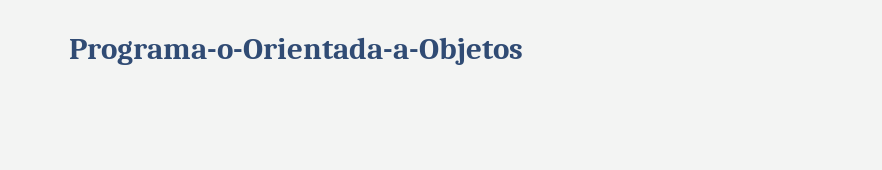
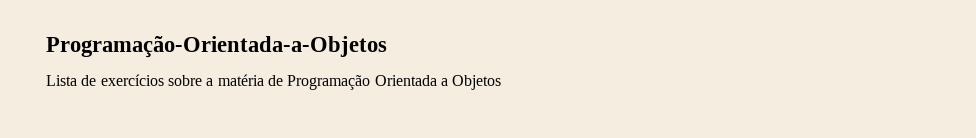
[69,37,523,65] Programa-o-Orientada-a-Objetos -> [46,36,387,58] [46,74,502,90] Programação-Orientada-a-Objetos // Lista de exercícios sobre a matéria de Programação Orientada a Objetos

